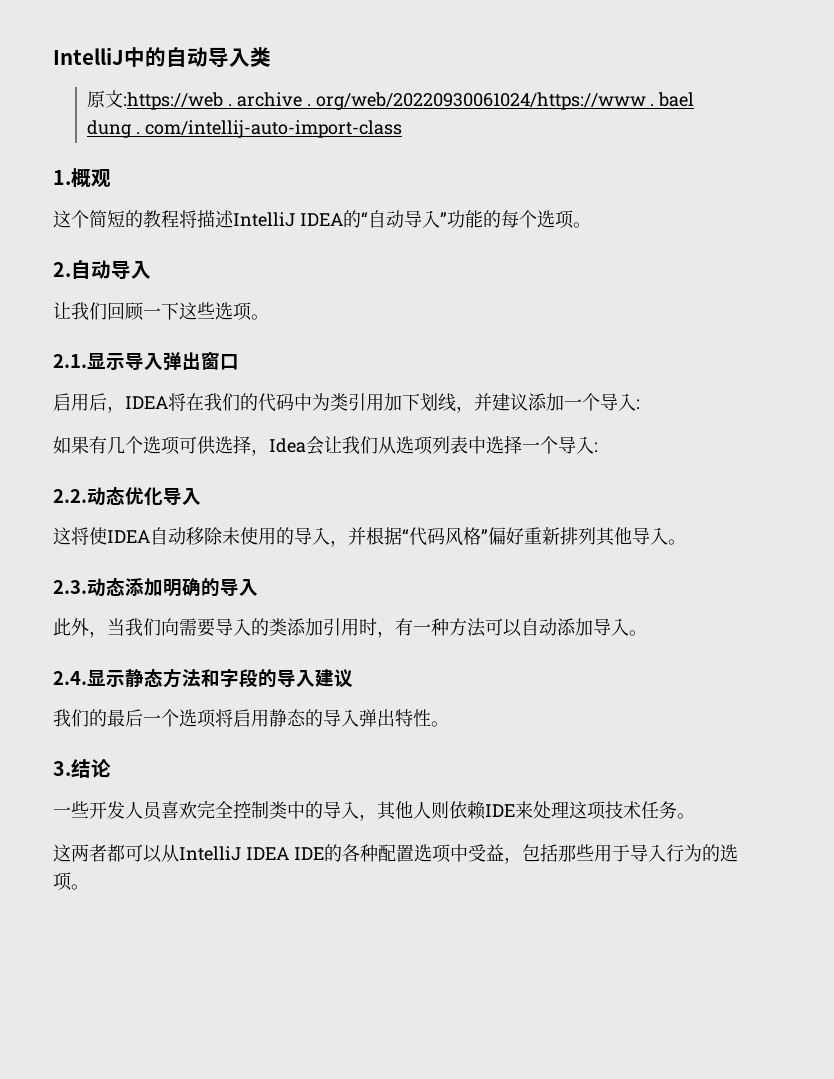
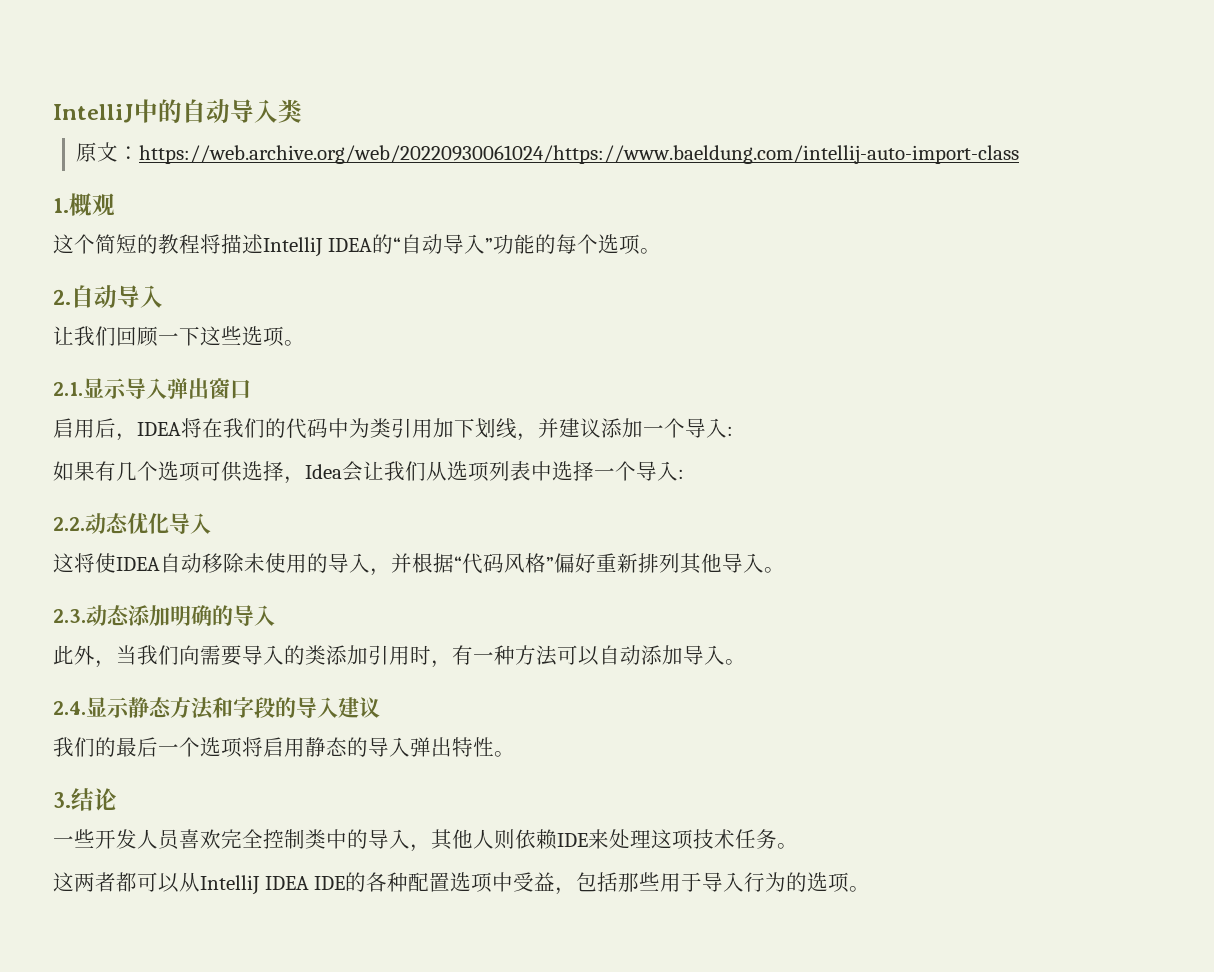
[123,92,695,110] [87,120,402,138] :https://web . archive . org/web/20220930061024/https://www . bael dung . com/intellij-auto-import-class -> [117,145,1019,164] ：https://web.archive.org/web/20220930061024/https://www.baeldung.com/intellij-auto-import-class

